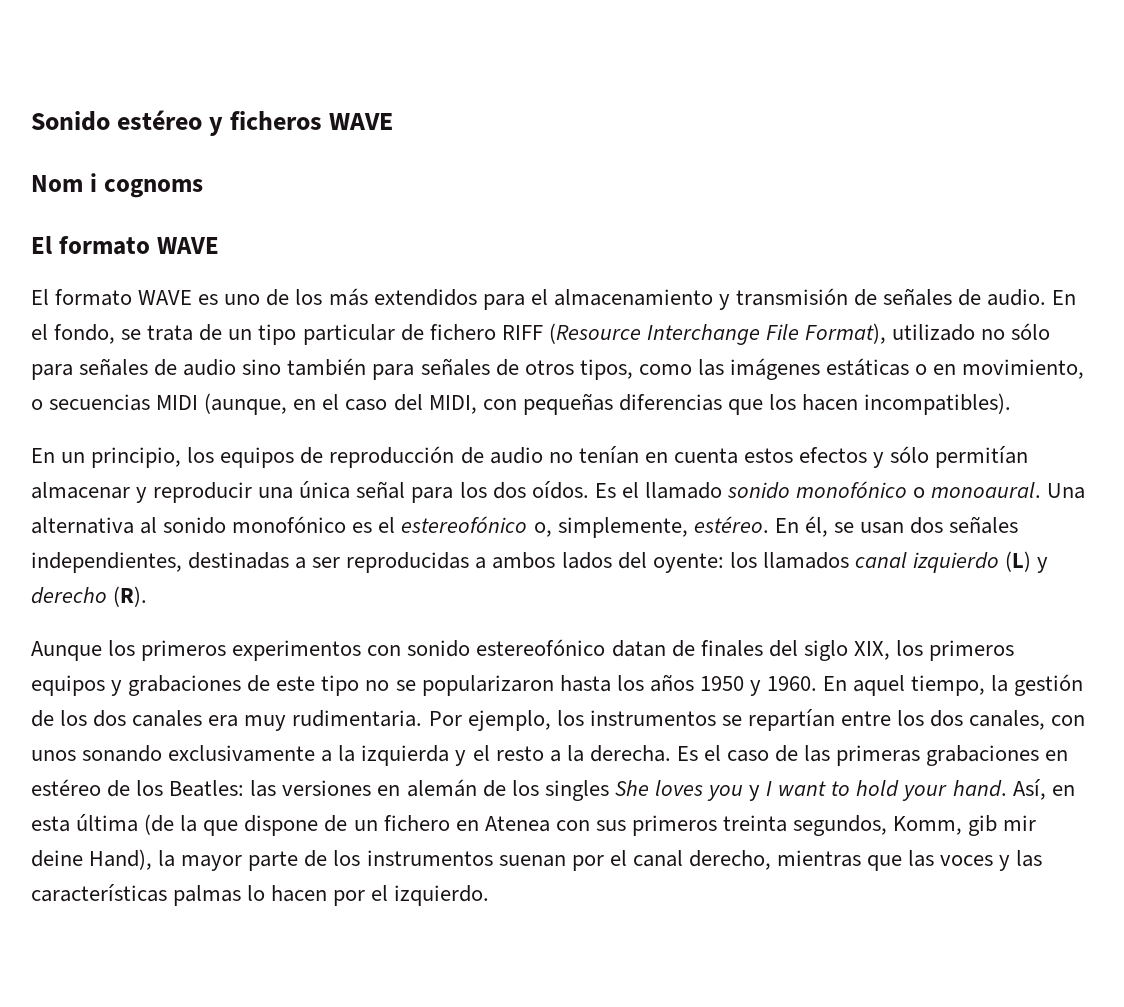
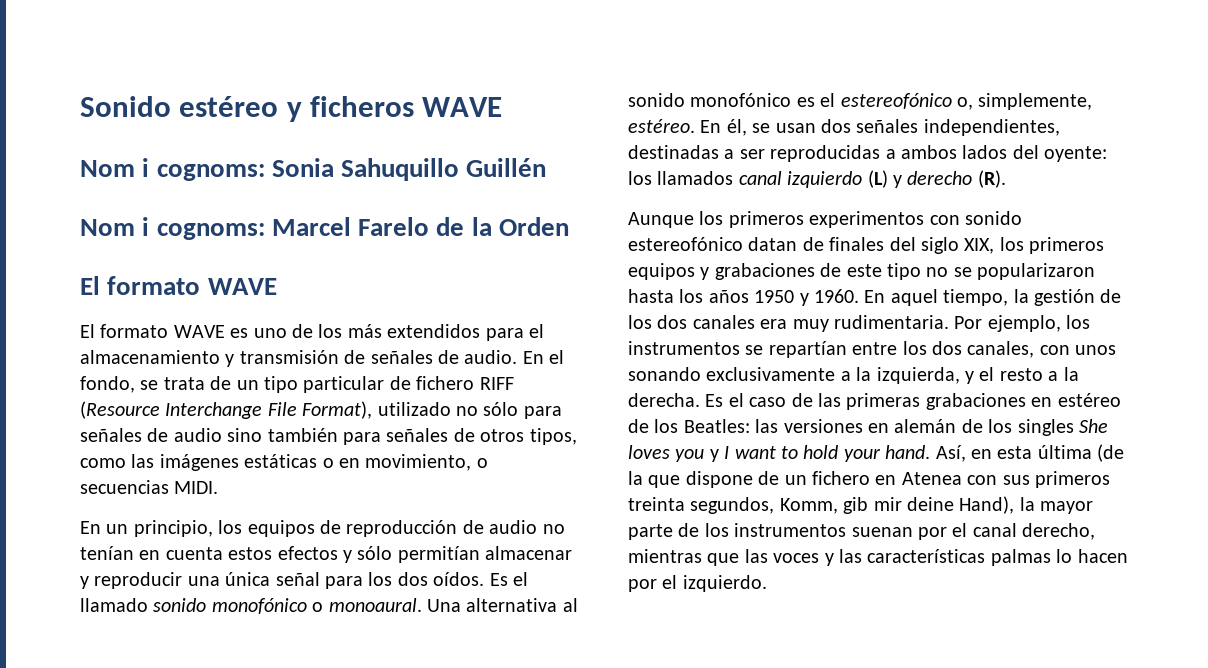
[103,179,203,198] cognoms -> [156,158,547,181] [80,217,570,240] cognoms: Sonia Sahuquillo Guillén // Nom i cognoms: Marcel Farelo de la Orden
[156,393,1012,415] MIDI (aunque, en el caso del MIDI, con pequeñas diferencias que los hacen incompatibles). -> [174,481,219,494] MIDI.
[361,745,450,766] izquierda -> [876,367,960,384] izquierda,

